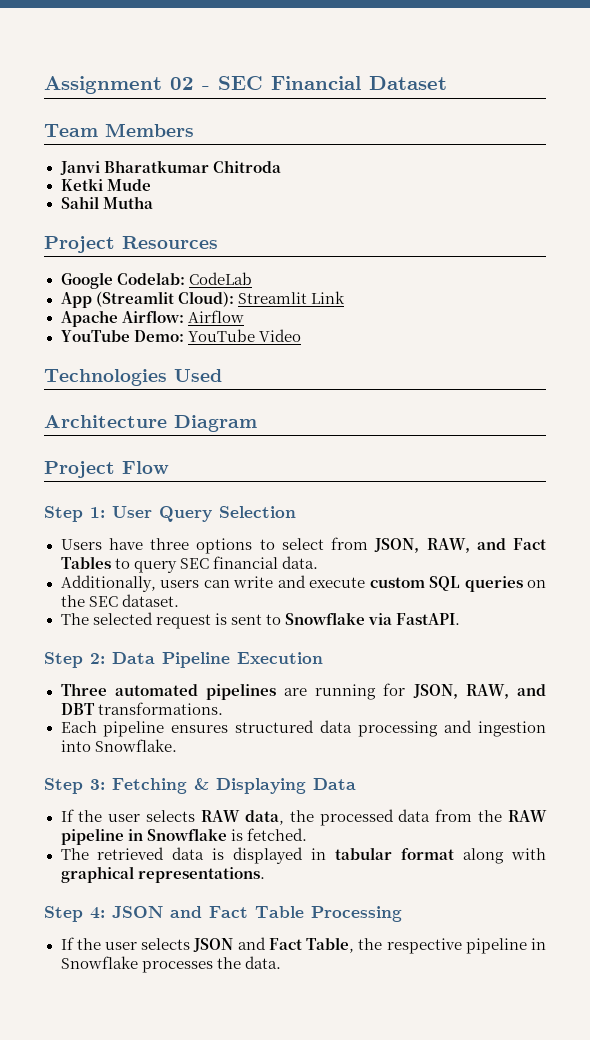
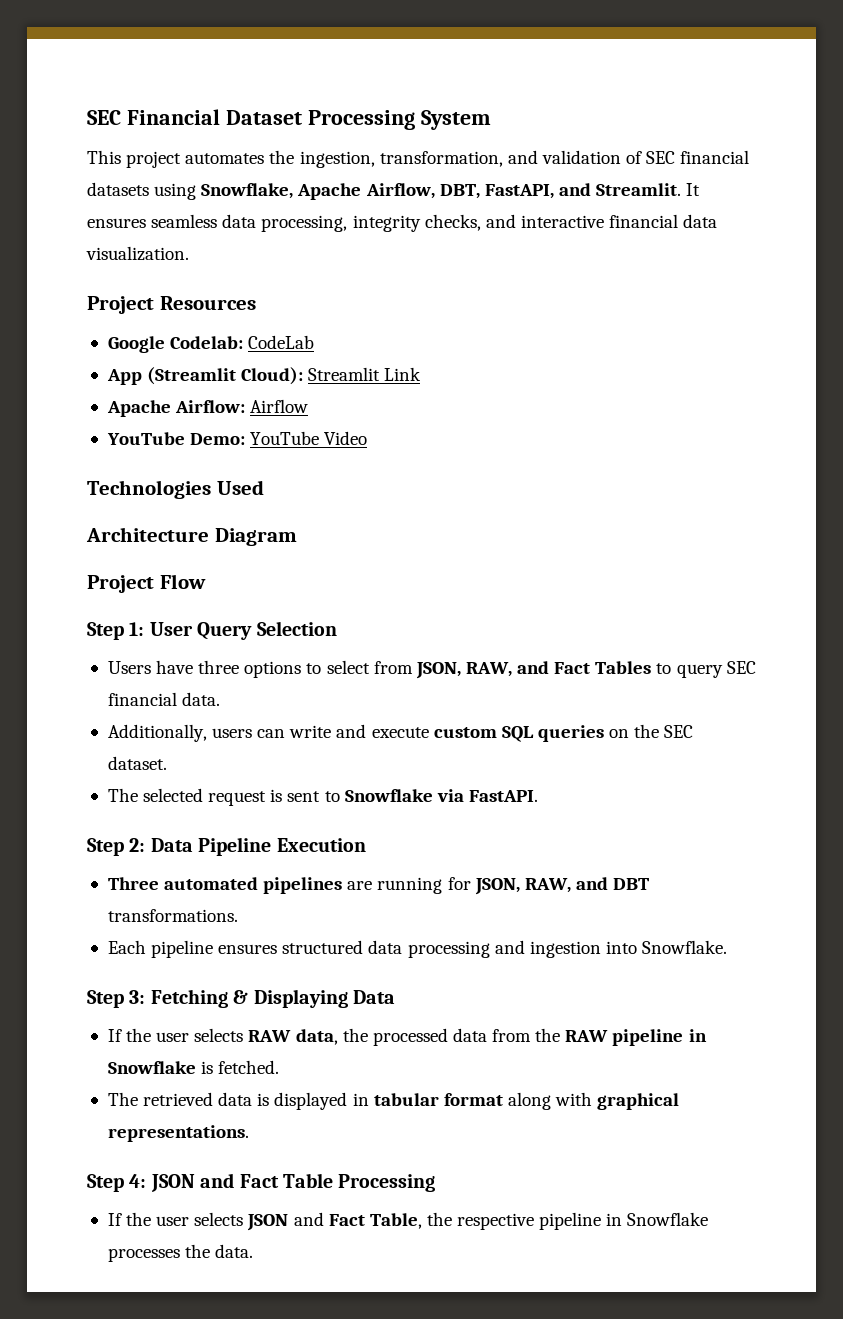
[44,76,210,94] Assignment 02 - -> (87, 117) none
[44,123,194,137] [59,160,281,175] [60,178,151,191] [60,196,153,209] // Team Members // Janvi Bharatkumar Chitroda // Ketki Mude // Sahil Mutha -> [307,110,491,130] [87,150,750,168] [87,182,701,200] [87,214,718,232] [86,246,189,261] Processing System // This project automates the ingestion, transformation, and validation of SEC financial datasets using Snowflake, Apache Airflow, DBT, FastAPI, and Streamlit. It ensures seamless data processing, integrity checks, and interactive financial data visualization.

